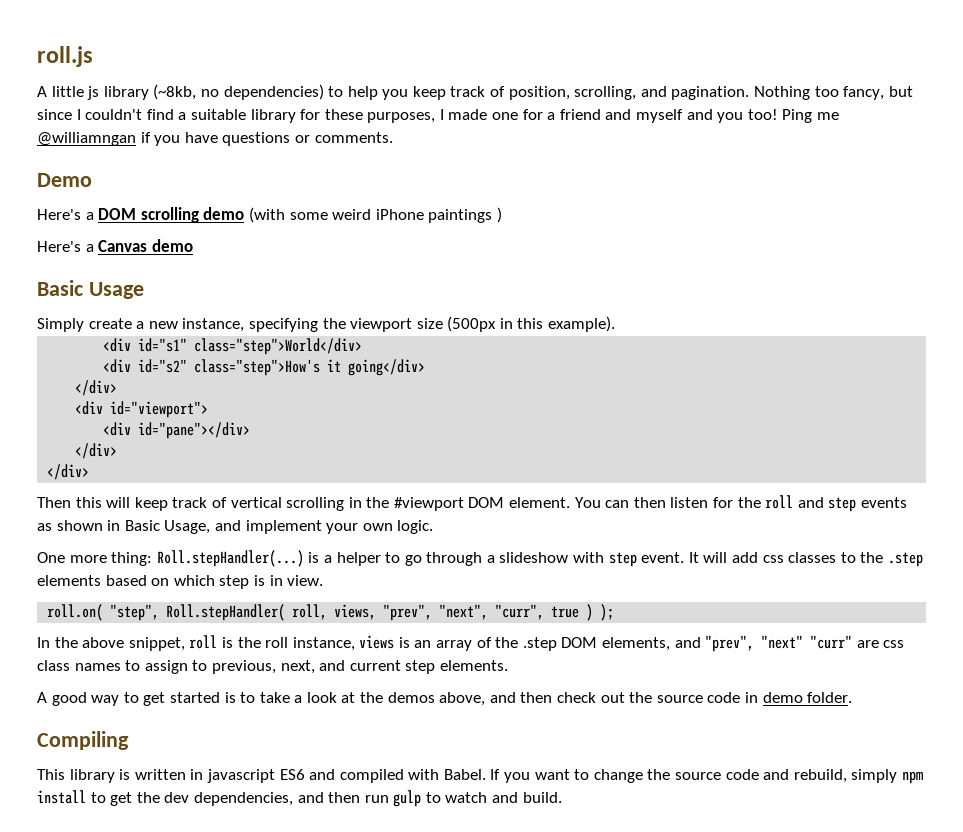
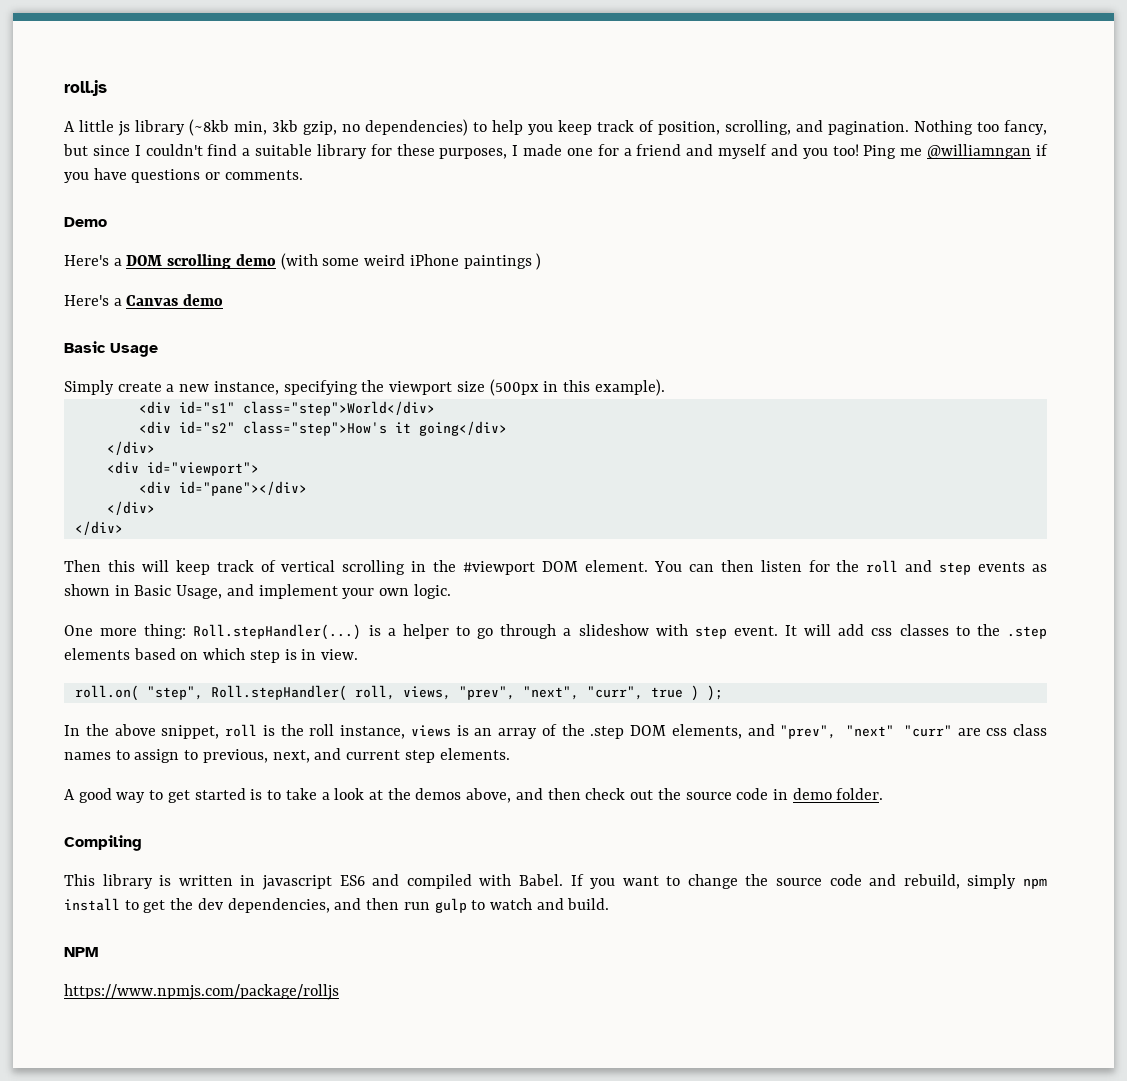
[153,84,197,100] (~8kb, -> [189,119,337,136] (~8kb min, 3kb gzip,
(562, 797) none -> [64,947,98,957] [64,984,339,1000] // NPM // https://www.npmjs.com/package/rolljs

